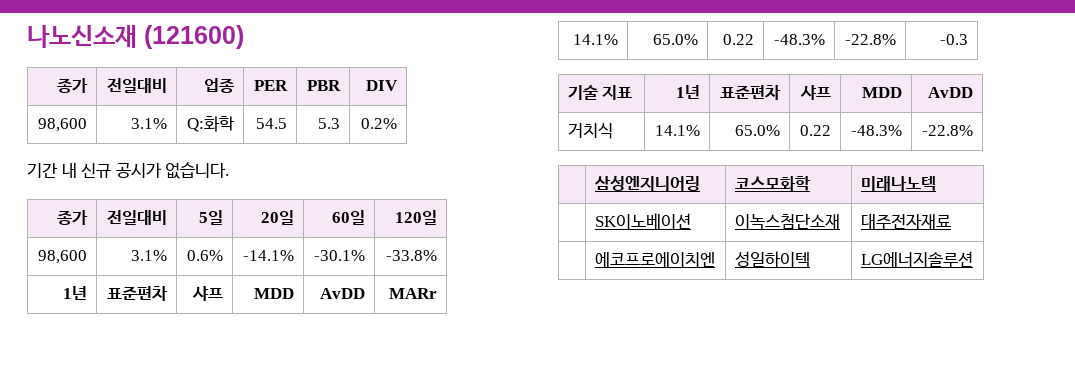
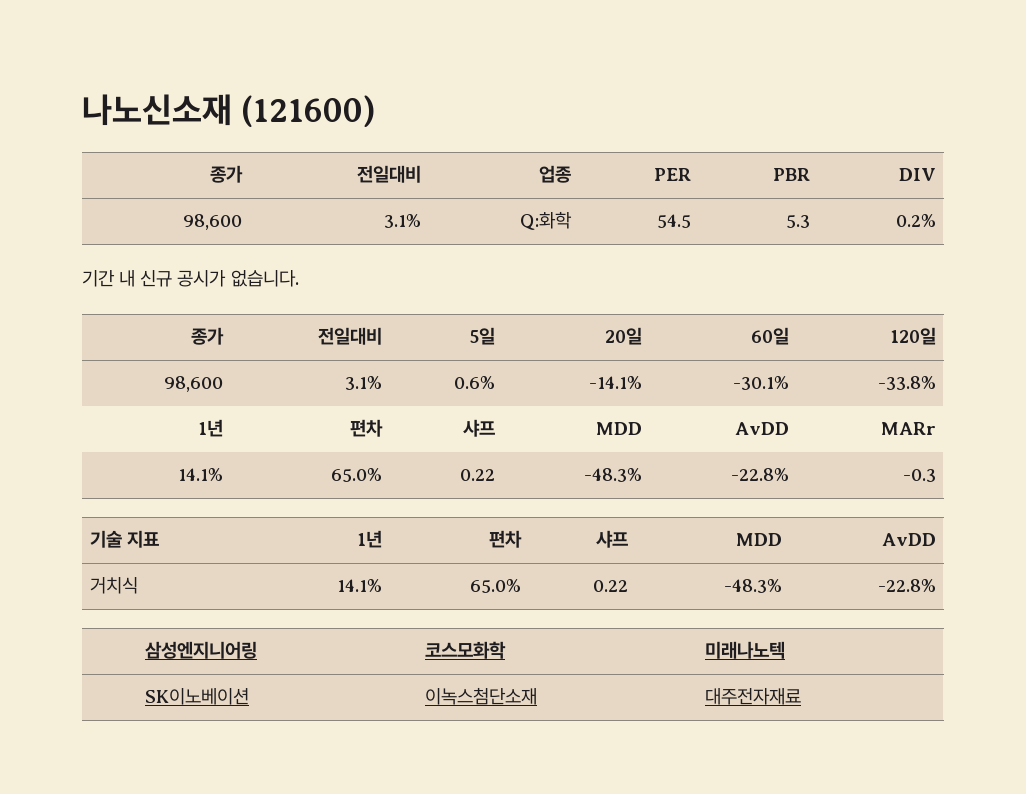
[107,286,169,301] 표준편차 -> [350,419,384,437] 편차
[720,85,782,100] 표준편차 -> [489,530,523,548] 편차
[594,252,715,267] [734,251,810,267] [860,251,973,268] // | 에코프로에이치엔 | 성일하이텍 | LG에너지솔루션 -> (801, 696) none

